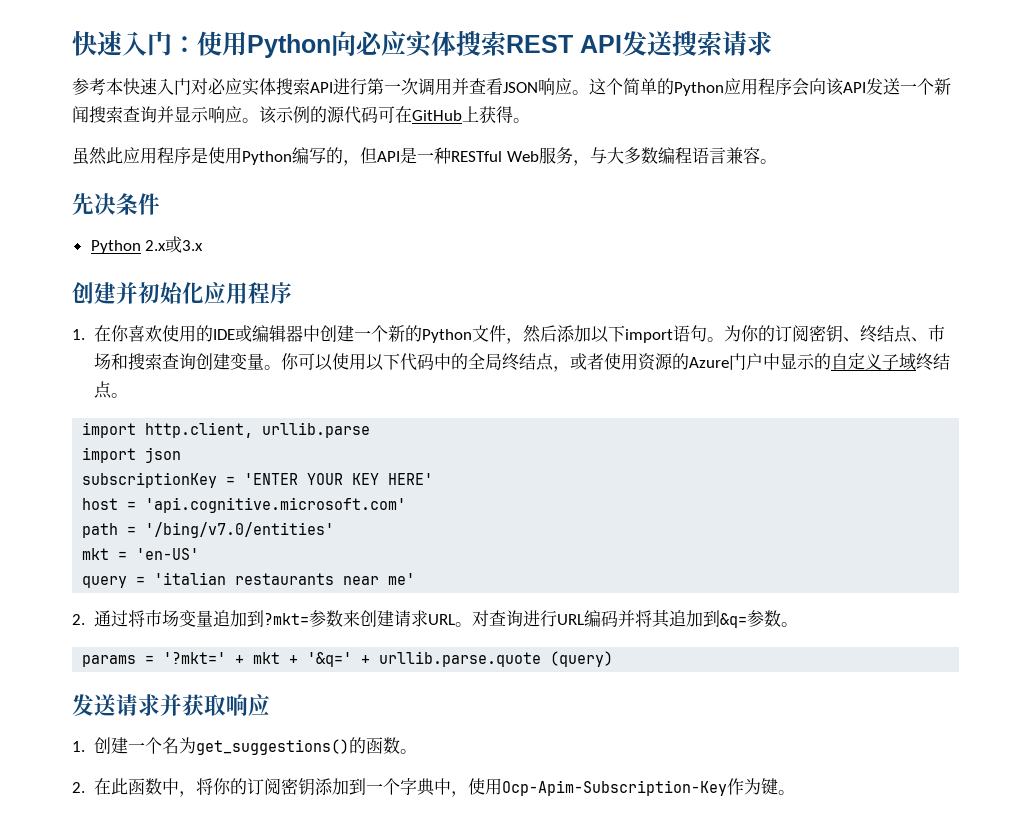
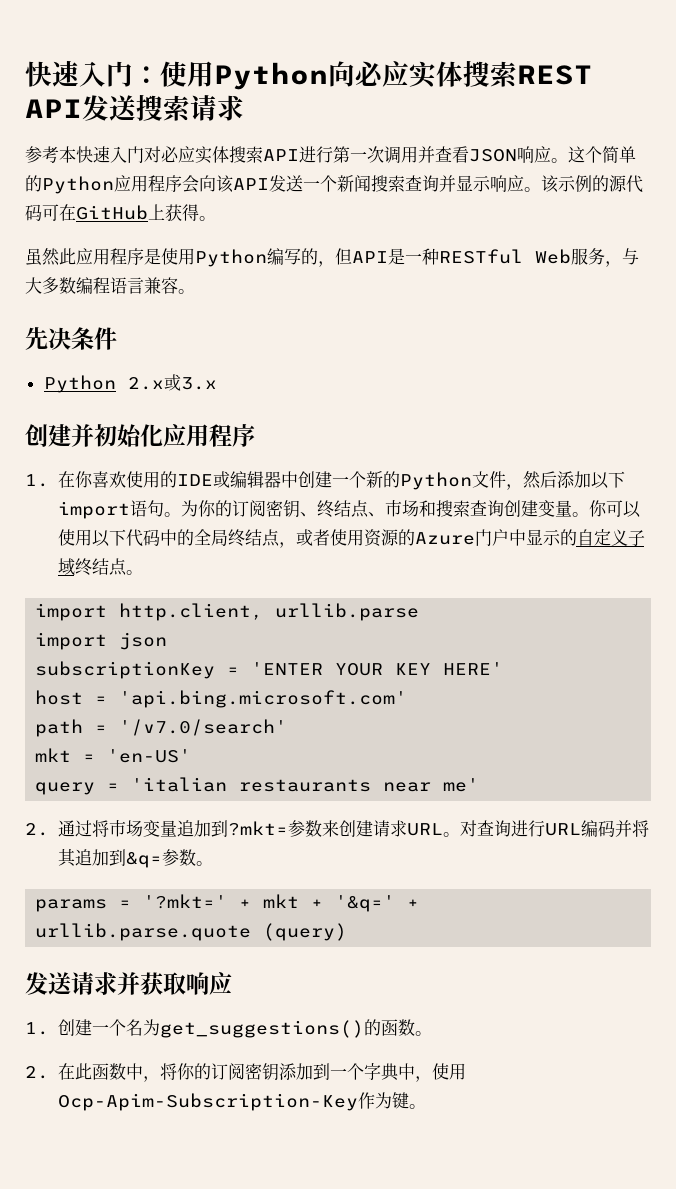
[145,497,407,513] 'api.cognitive.microsoft.com' -> [119,690,408,708] 'api.bing.microsoft.com'
[145,522,335,538] '/bing/v7.0/entities' -> [119,719,288,736] '/v7.0/search'

